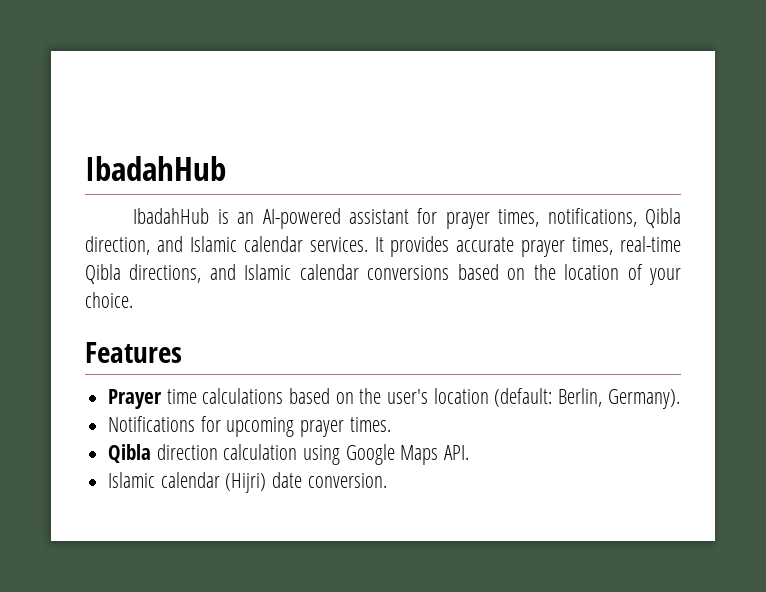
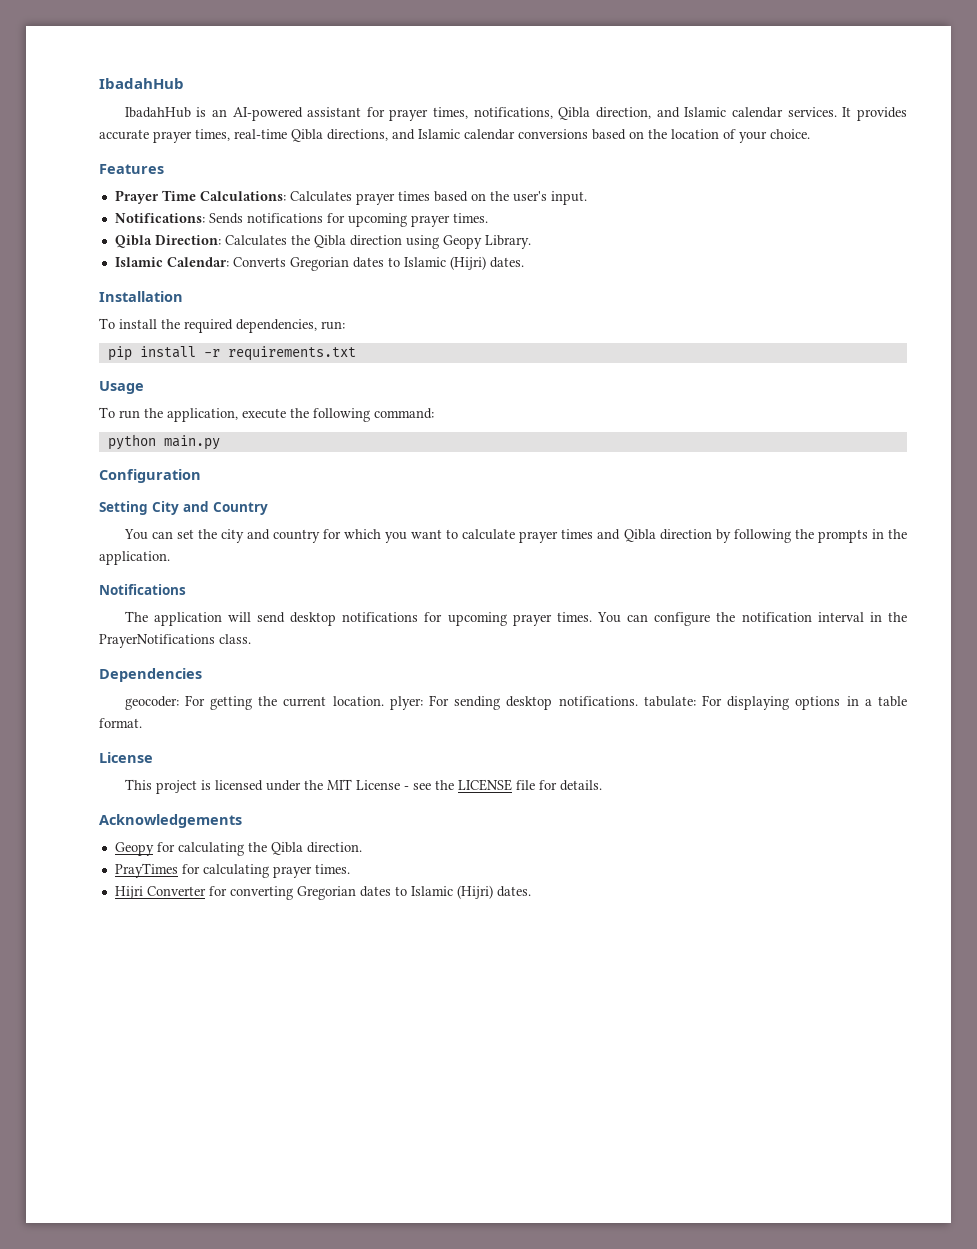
[166,388,680,409] [108,416,196,432] time calculations based on the user's location (default: Berlin, Germany). // Notifications -> [161,190,587,205] [114,213,323,224] Time Calculations: Calculates prayer times based on the user's input. // Notifications: Sends notifications
[156,444,470,465] [108,472,387,493] direction calculation using Google Maps API. // Islamic calendar (Hijri) date conversion. -> [154,235,531,249] [114,256,524,271] [99,291,183,302] [99,318,345,333] [107,346,356,361] [99,381,144,394] [99,407,434,422] [107,434,220,450] [99,469,201,483] [99,501,268,515] [123,529,907,543] [99,551,170,565] [99,584,186,595] [124,611,908,626] [99,634,251,648] [99,668,202,682] [124,695,907,710] [99,718,142,728] [99,752,153,763] [124,779,602,794] [99,814,242,828] [114,842,362,856] [114,863,350,878] [114,885,531,900] Direction: Calculates the Qibla direction using Geopy Library. // Islamic Calendar: Converts Gregorian dates to Islamic (Hijri) dates. // Installation // To install the required dependencies, run: // pip install -r requirements.txt // Usage // To run the application, execute the following command: // python main.py // Configuration // Setting City and Country // You can set the city and country for which you want to calculate prayer times and Qibla direction by following the prompts in the application. // Notifications // The application will send desktop notifications for upcoming prayer times. You can configure the notification interval in the PrayerNotifications class. // Dependencies // geocoder: For getting the current location. plyer: For sending desktop notifications. tabulate: For displaying options in a table format. // License // This project is licensed under the MIT License - see the LICENSE file for details. // Acknowledgements // Geopy for calculating the Qibla direction. // PrayTimes for calculating prayer times. // Hijri Converter for converting Gregorian dates to Islamic (Hijri) dates.

